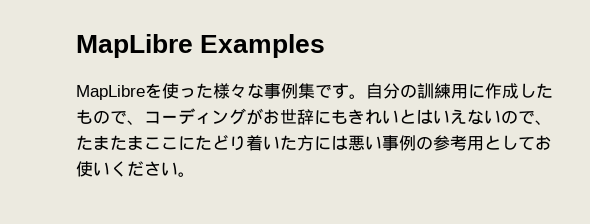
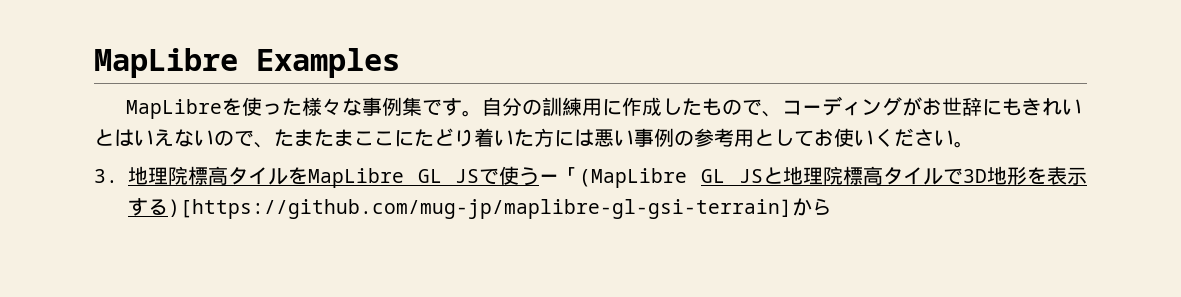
(195, 174) none -> [94,166,1087,188] [127,198,832,219] // 3.地理院標高タイルをMapLibre GL JSで使うー「(MapLibre GL JSと地理院標高タイルで3D地形を表示する)[https://github.com/mug-jp/maplibre-gl-gsi-terrain]から

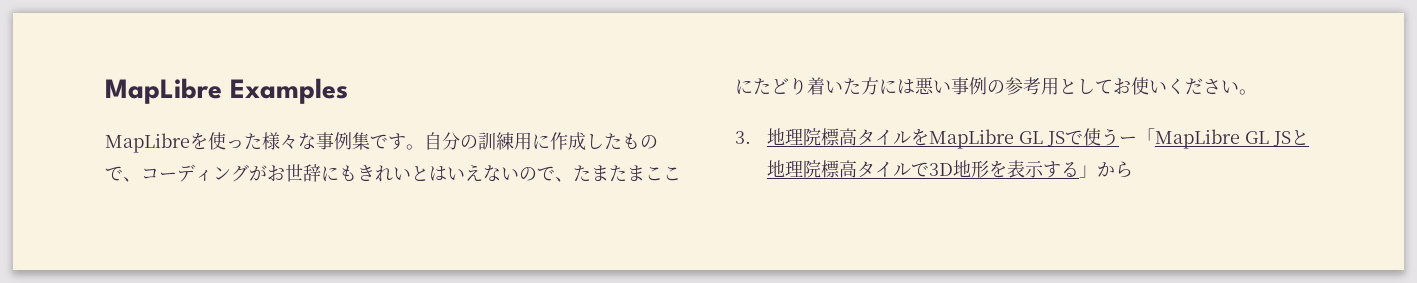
[579,168,688,188] (MapLibre -> [1155,129,1241,149] MapLibre
[167,199,792,219] )[https://github.com/mug-jp/maplibre-gl-gsi-terrain] -> [1079,165,1098,178] 」

